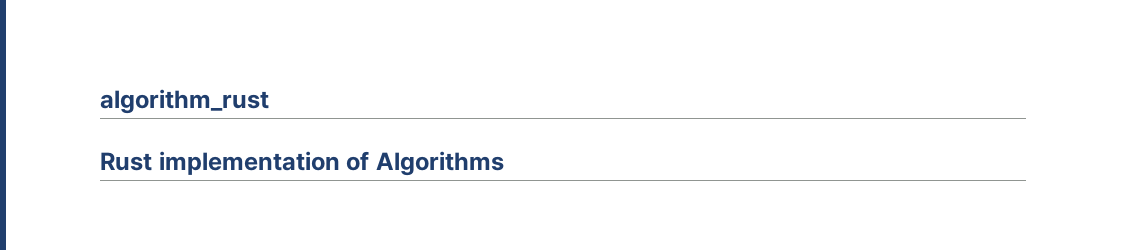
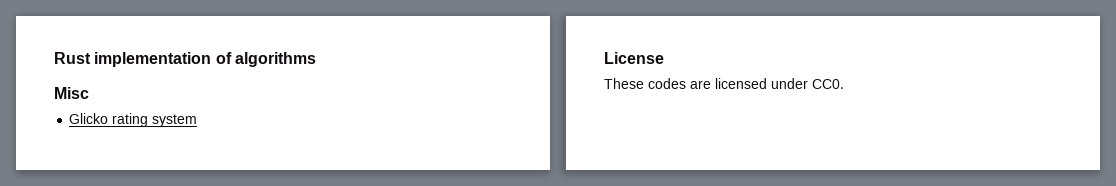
[100,89,269,114] algorithm_rust // -> (54, 58) none
[375,151,504,176] Algorithms -> [234,52,316,67] [54,87,89,99] [69,113,198,127] [604,52,664,64] [604,78,844,89] algorithms // Misc // Glicko rating system // License // These codes are licensed under CC0.

